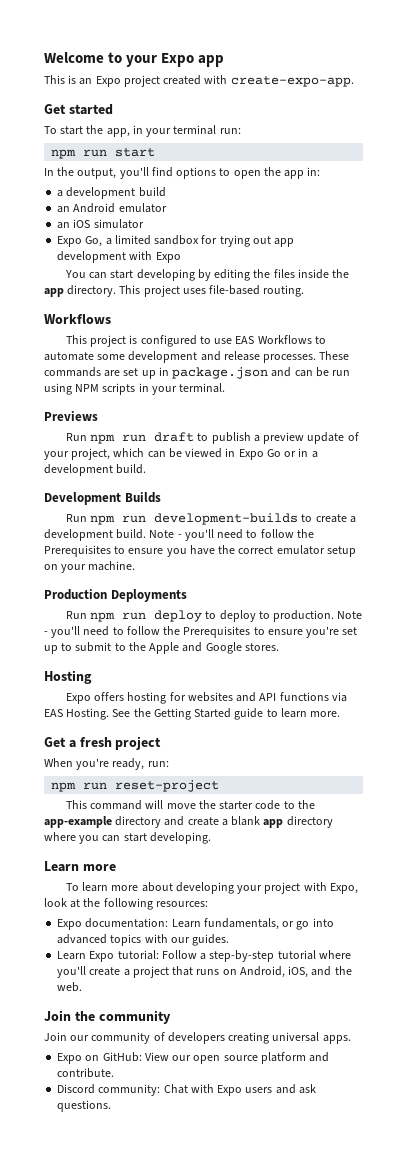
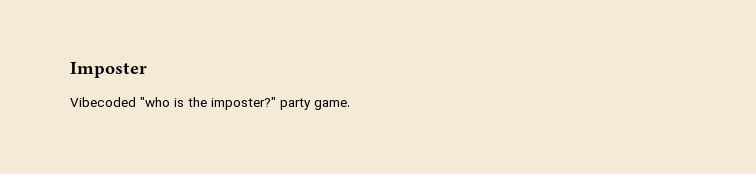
[44,52,225,67] [44,75,354,87] [44,104,113,115] [44,125,241,137] [51,148,156,159] [44,167,321,179] [57,187,166,199] [57,203,167,213] [57,219,144,229] [57,235,295,247] [57,251,181,263] [64,269,350,281] [44,285,305,297] [44,314,111,324] [65,335,326,347] [44,351,350,363] [44,367,351,379] [44,383,226,395] [44,411,98,421] [65,432,359,444] [44,448,318,460] [44,464,147,476] [44,492,161,505] [65,513,356,525] [44,529,314,541] [44,545,356,557] [44,561,136,573] [44,589,187,602] [65,610,363,622] [44,626,358,638] [44,642,279,654] [44,670,92,684] [65,692,347,704] [44,708,341,720] [44,736,162,750] [44,758,169,770] [51,780,220,792] [65,800,315,810] [44,816,333,828] [44,832,211,844] [44,861,116,872] [65,882,358,894] [44,898,208,910] [57,918,334,930] [57,934,230,946] [57,950,351,962] [57,966,352,978] [57,982,83,992] [44,1010,171,1024] [44,1032,351,1044] [57,1052,330,1064] [57,1068,115,1078] [57,1084,316,1096] [57,1100,112,1112] Welcome to your Expo app // This is an Expo project created with create-expo-app. // Get started // To start the app, in your terminal run: // npm run start // In the output, you'll find options to open the app in: // a development build // an Android emulator // an iOS simulator // Expo Go, a limited sandbox for trying out app development with Expo // You can start developing by editing the files inside the app directory. This project uses file-based routing. // Workflows // This project is configured to use EAS Workflows to automate some development and release processes. These commands are set up in package.json and can be run using NPM scripts in your terminal. // Previews // Run npm run draft to publish a preview update of your project, which can be viewed in Expo Go or in a development build. // Development Builds // Run npm run development-builds to create a development build. Note - you'll need to follow the Prerequisites to ensure you have the correct emulator setup on your machine. // Production Deployments // Run npm run deploy to deploy to production. Note - you'll need to follow the Prerequisites to ensure you're set up to submit to the Apple and Google stores. // Hosting // Expo offers hosting for websites and API functions via EAS Hosting. See the Getting Started guide to learn more. // Get a fresh project // When you're ready, run: // npm run reset-project // This command will move the starter code to the app-example directory and create a blank app directory where you can start developing. // Learn more // To learn more about developing your project with Expo, look at the following resources: // Expo documentation: Learn fundamentals, or go into advanced topics with our guides. // Learn Expo tutorial: Follow a step-by-step tutorial where you'll create a project that runs on Android, iOS, and the web. // Join the community // Join our community of developers creating universal apps. // Expo on GitHub: View our open source platform and contribute. // Discord community: Chat with Expo users and ask questions. -> [70,62,147,78] [70,97,350,110] Imposter // Vibecoded "who is the imposter?" party game.

